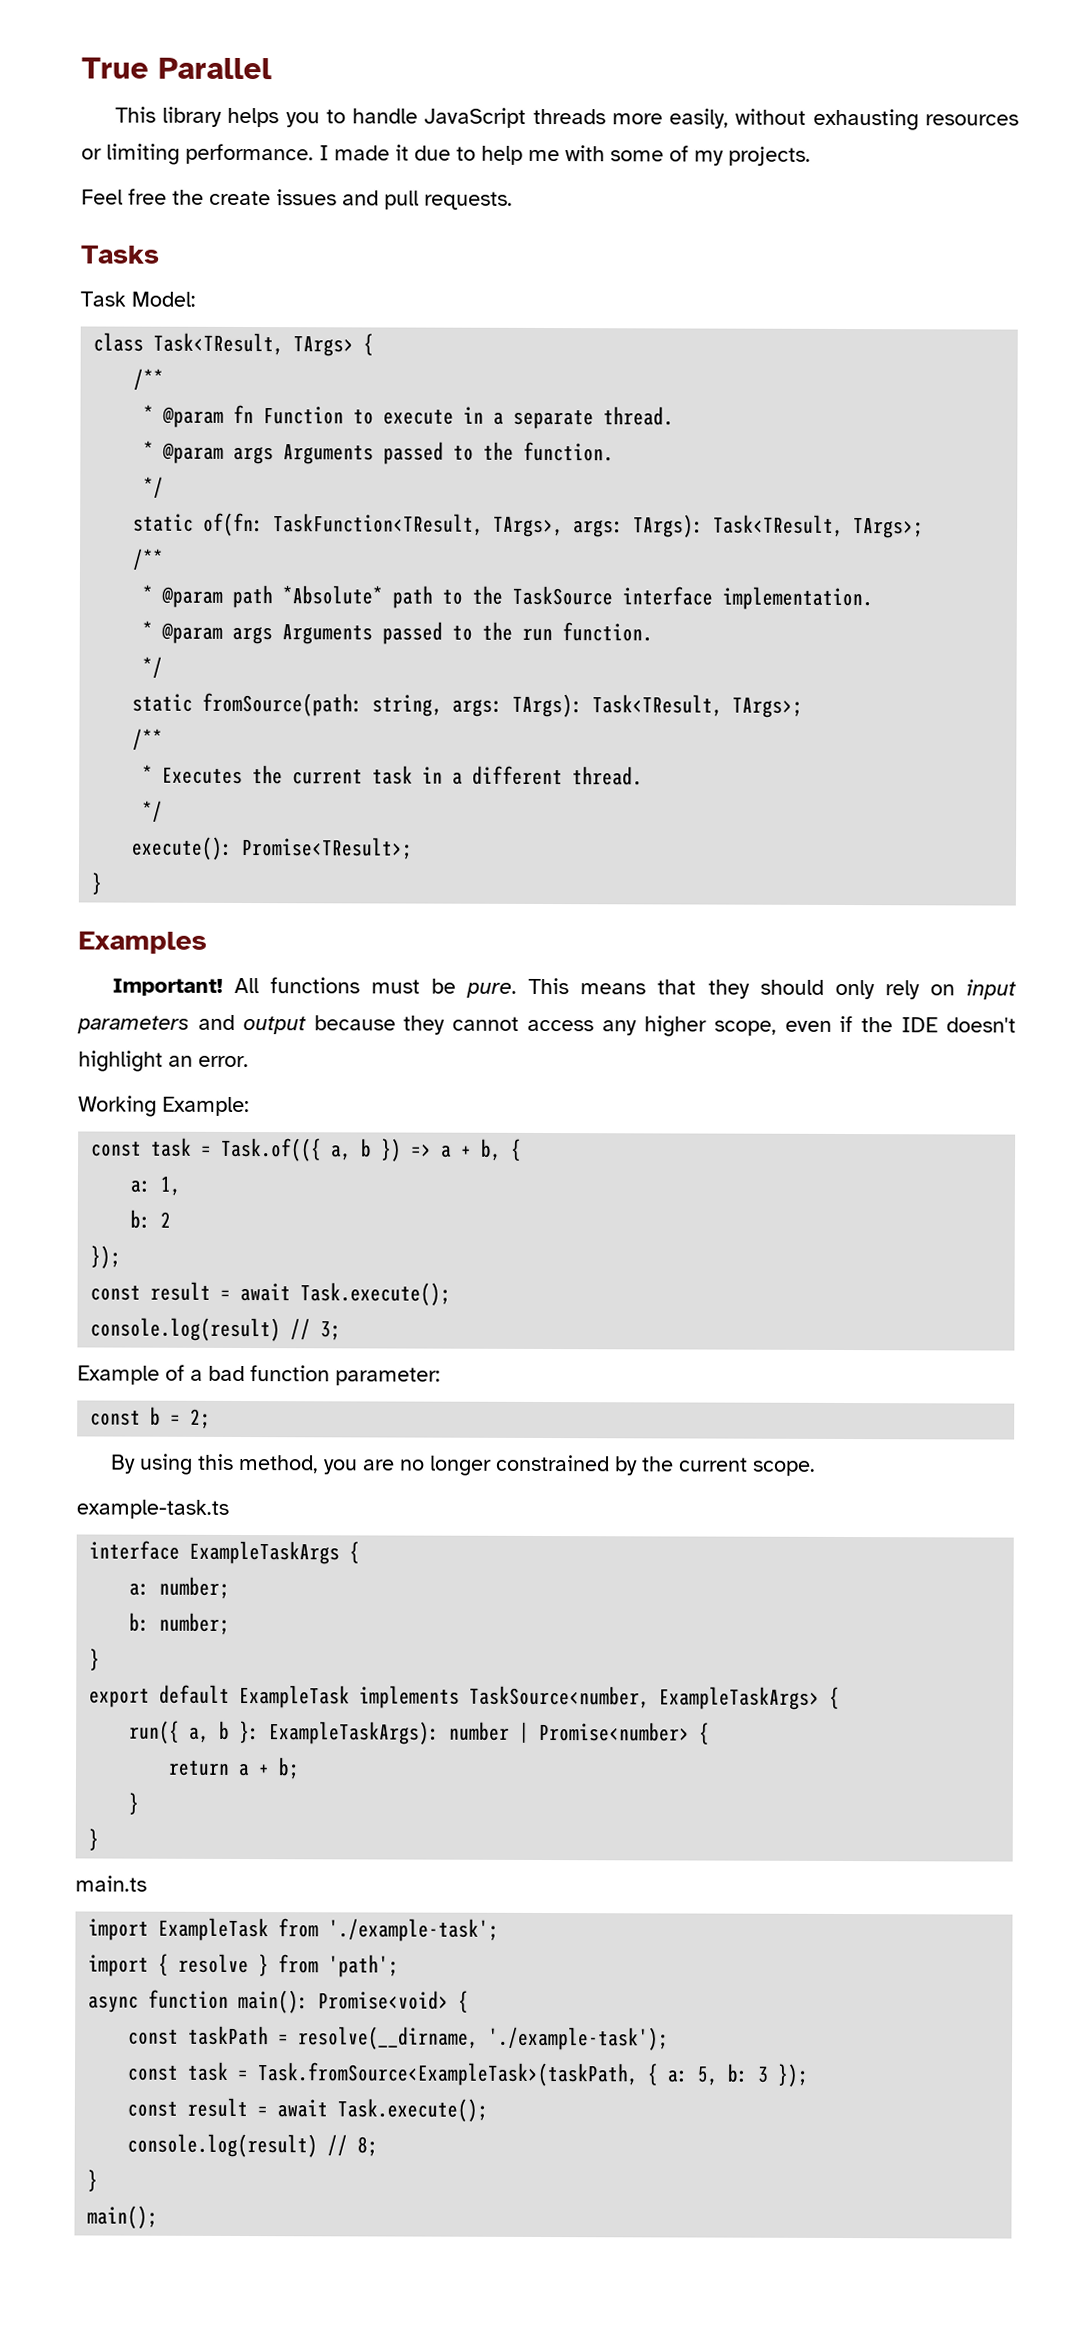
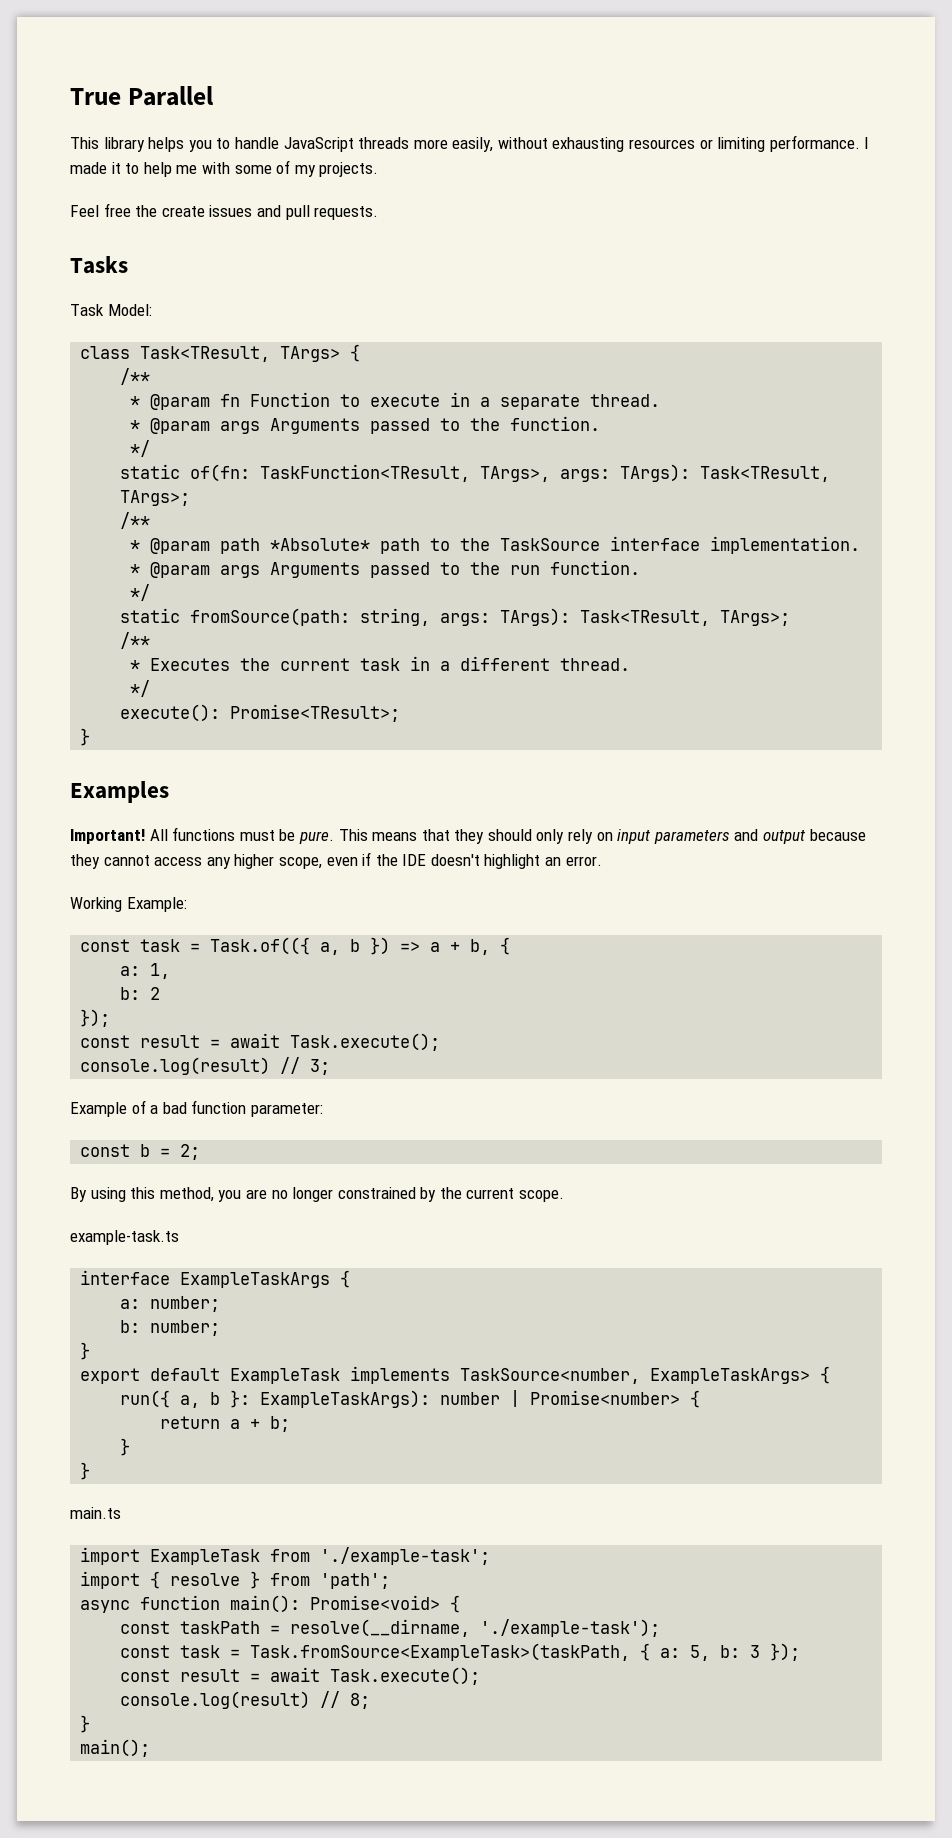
[414,145,451,161] due -> (121, 168) none

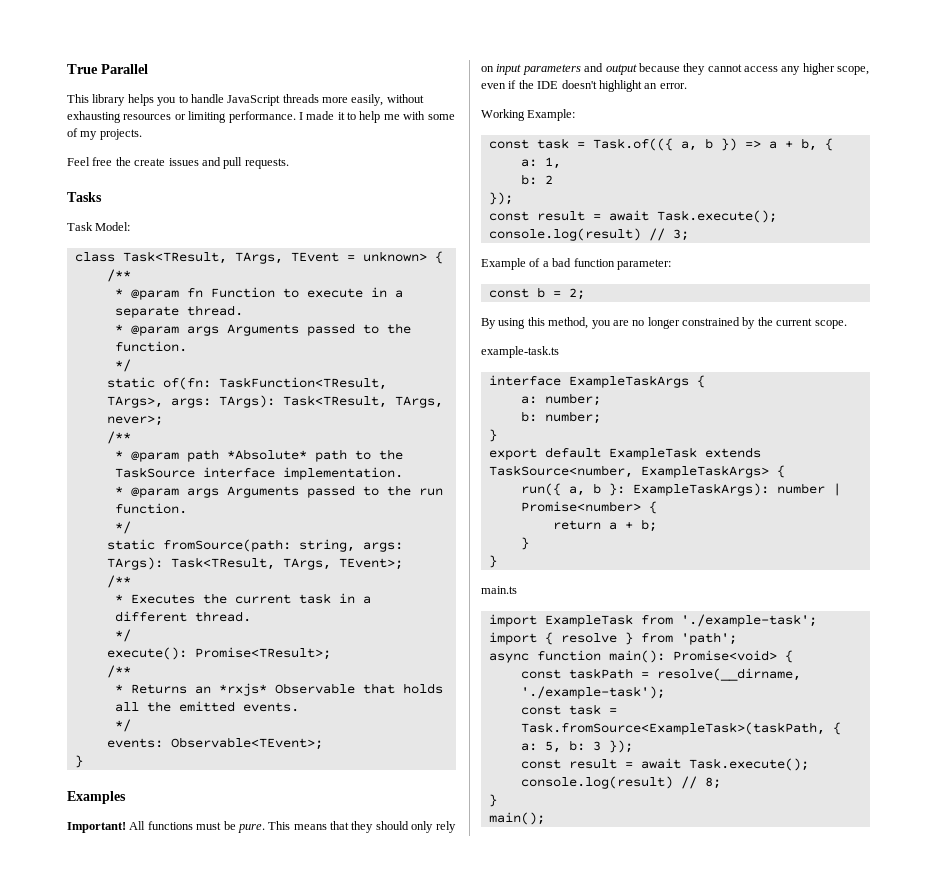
[280,346,341,362] TArgs> -> [234,251,427,264] TArgs, TEvent = unknown>
[120,490,191,506] TArgs>; -> [394,396,443,408] [106,415,163,426] TArgs, never>;
[720,610,791,626] TArgs>; -> [282,558,403,570] TArgs, TEvent>;
(401, 713) none -> [106,665,131,678] [114,683,443,696] [114,701,299,712] [114,719,131,732] [106,737,323,750] // /** // * Returns an *rxjs* Observable that holds all the emitted events. // */ // events: Observable<TEvent>;
[350,1366,451,1384] implements -> [704,447,761,458] extends

